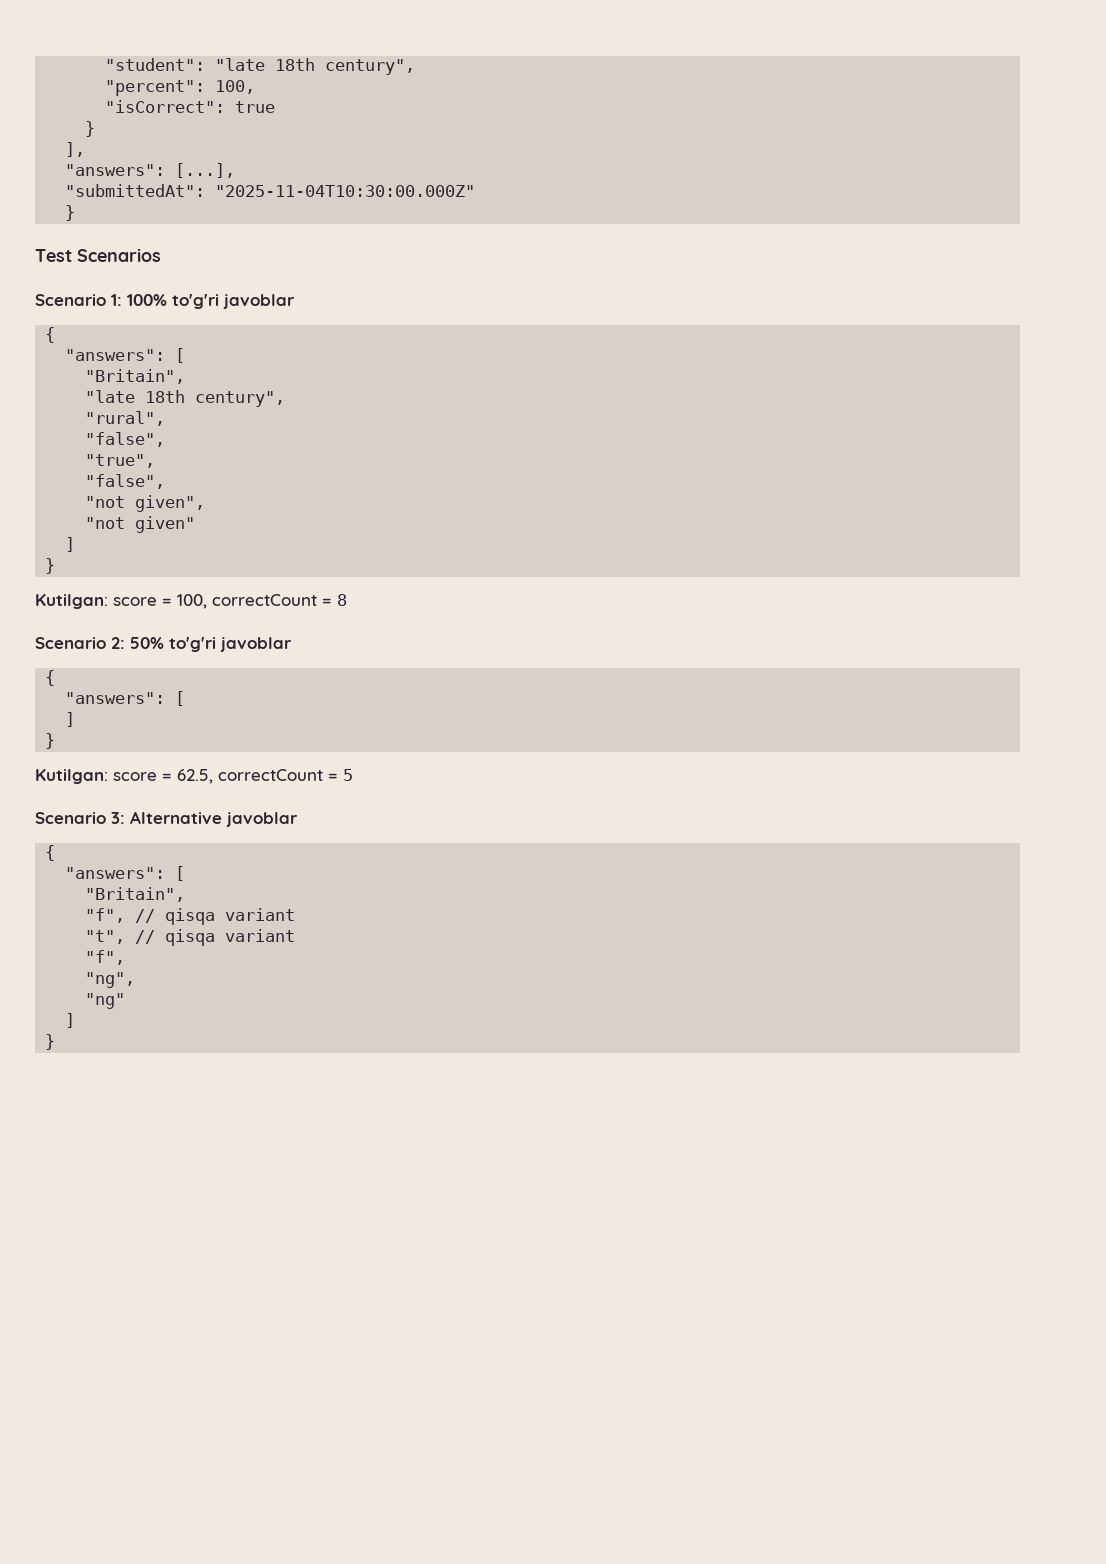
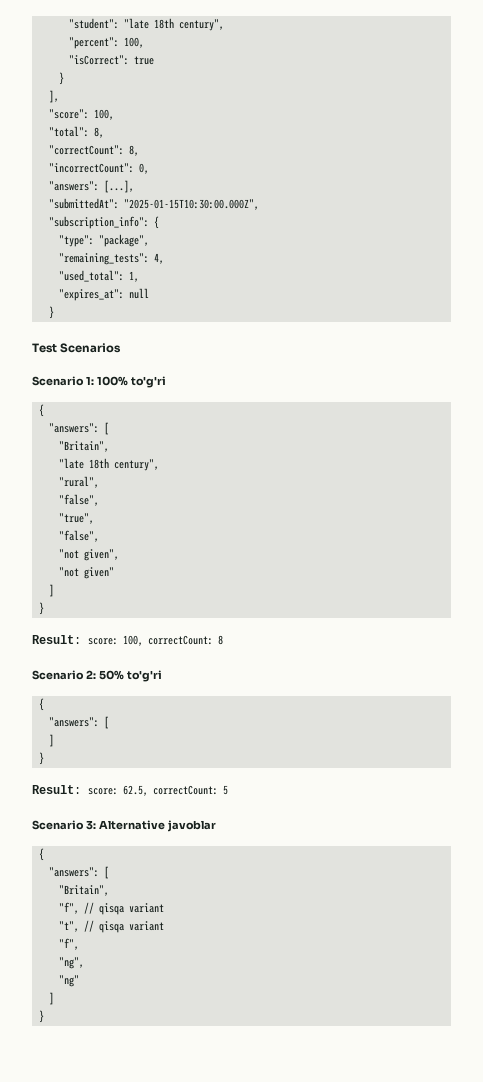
[65,163,236,178] [65,184,476,197] "answers": [...], // "submittedAt": "2025-11-04T10:30:00.000Z" -> [49,109,115,120] [49,126,105,138] [49,145,140,156] [49,163,150,174] [49,180,135,193] [49,198,260,210] [49,216,160,229] [59,234,150,247] [59,253,165,265] [59,270,140,282] [59,288,150,301] "score": 100, // "total": 8, // "correctCount": 8, // "incorrectCount": 0, // "answers": [...], // "submittedAt": "2025-01-15T10:30:00.000Z", // "subscription_info": { // "type": "package", // "remaining_tests": 4, // "used_total": 1, // "expires_at": null
[223,294,295,309] javoblar -> (166, 382) none
[35,594,332,609] Kutilgan: score = 100, correctCount = -> [32,635,213,646] Result: score: 100, correctCount:
[220,637,292,652] javoblar -> (162, 676) none
[35,769,338,784] Kutilgan: score = 62.5, correctCount = -> [32,785,218,796] Result: score: 62.5, correctCount:

